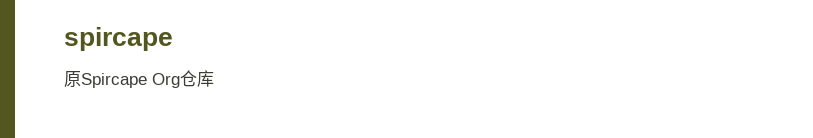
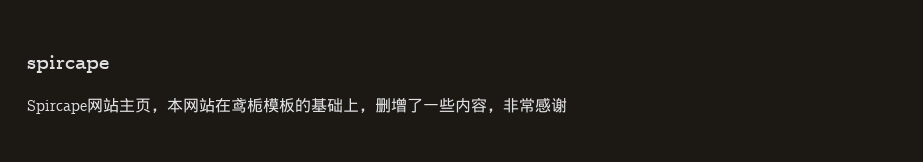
[64,70,214,88] 原Spircape Org仓库 -> [27,97,567,114] Spircape网站主页，本网站在鸢栀模板的基础上，删增了一些内容，非常感谢

